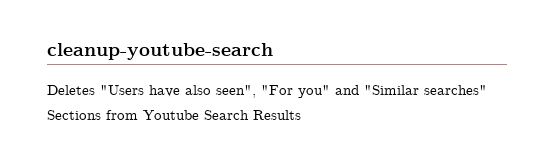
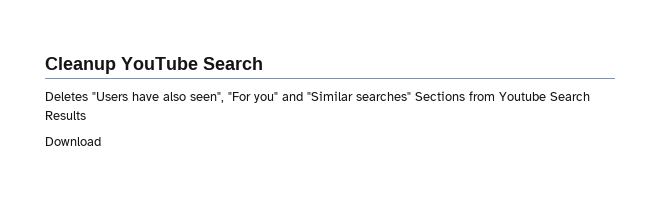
[47,43,273,60] cleanup-youtube-search -> [45,57,263,74] Cleanup YouTube Search
(301, 115) none -> [45,137,101,146] // Download

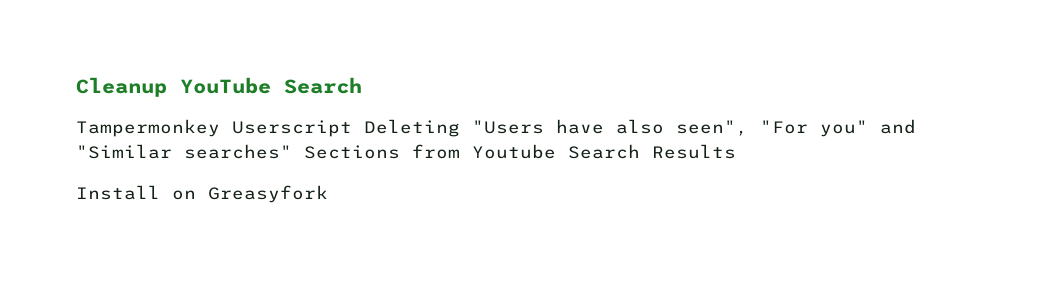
[45,92,88,101] Deletes -> [76,119,460,137] Tampermonkey Userscript Deleting
[45,137,101,146] Download -> [76,185,328,203] Install on Greasyfork

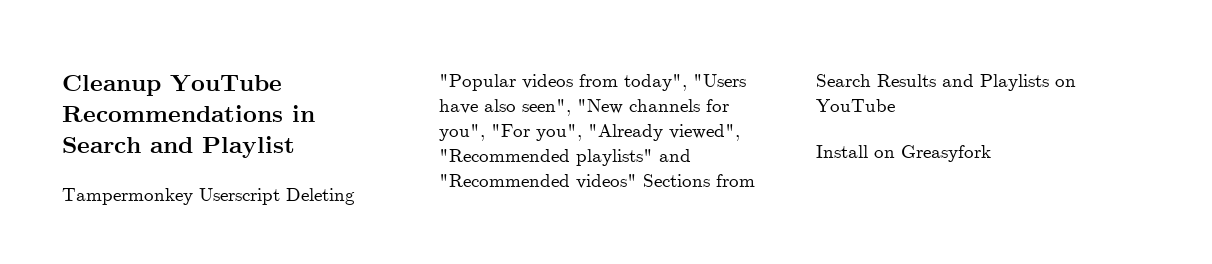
[284,77,362,94] Search -> [62,105,315,122] [62,136,295,158] Recommendations in Search and Playlist
[472,119,916,137] [76,144,292,159] "Users have also seen", "For you" and "Similar searches" -> [439,74,746,91] [439,99,729,116] [439,124,740,141] [439,149,691,166] [439,174,637,189] "Popular videos from today", "Users have also seen", "New channels for you", "For you", "Already viewed", "Recommended playlists" and "Recommended videos"
[472,144,556,159] Youtube -> (755, 180) none
(736, 151) none -> [942,74,1076,91] [816,99,895,112] and Playlists on YouTube

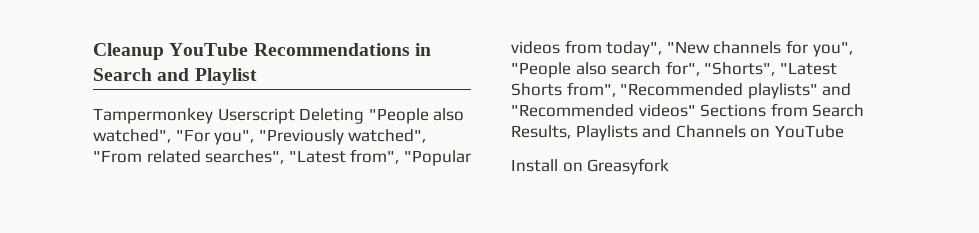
[439,74,746,91] [439,99,729,116] [439,124,740,141] "Popular videos from today", "Users have also seen", "New channels for you", "For you", "Already viewed", -> [368,108,465,124] [93,129,427,145] [93,149,471,166] [511,40,853,57] [511,61,837,78] [511,82,616,97] "People also watched", "For you", "Previously watched", "From related searches", "Latest from", "Popular videos from today", "New channels for you", "People also search for", "Shorts", "Latest Shorts from",
[877,74,1049,91] Results and Playlists -> [511,125,746,141] Results, Playlists and Channels

